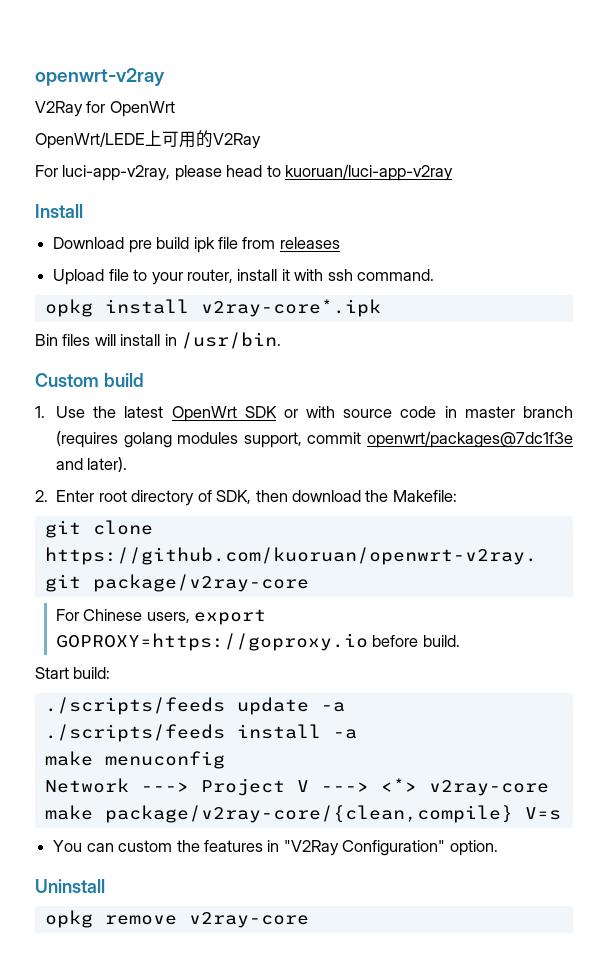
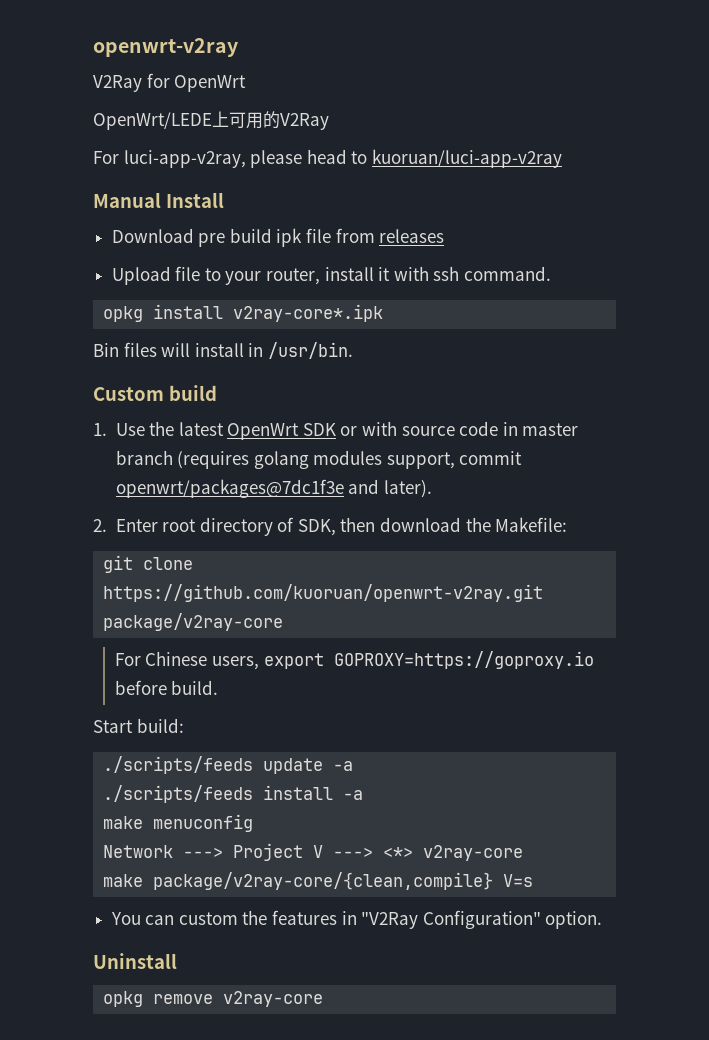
(454, 172) none -> [93,192,161,208] Manual

